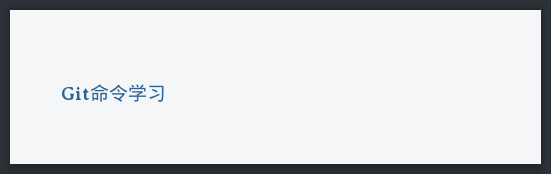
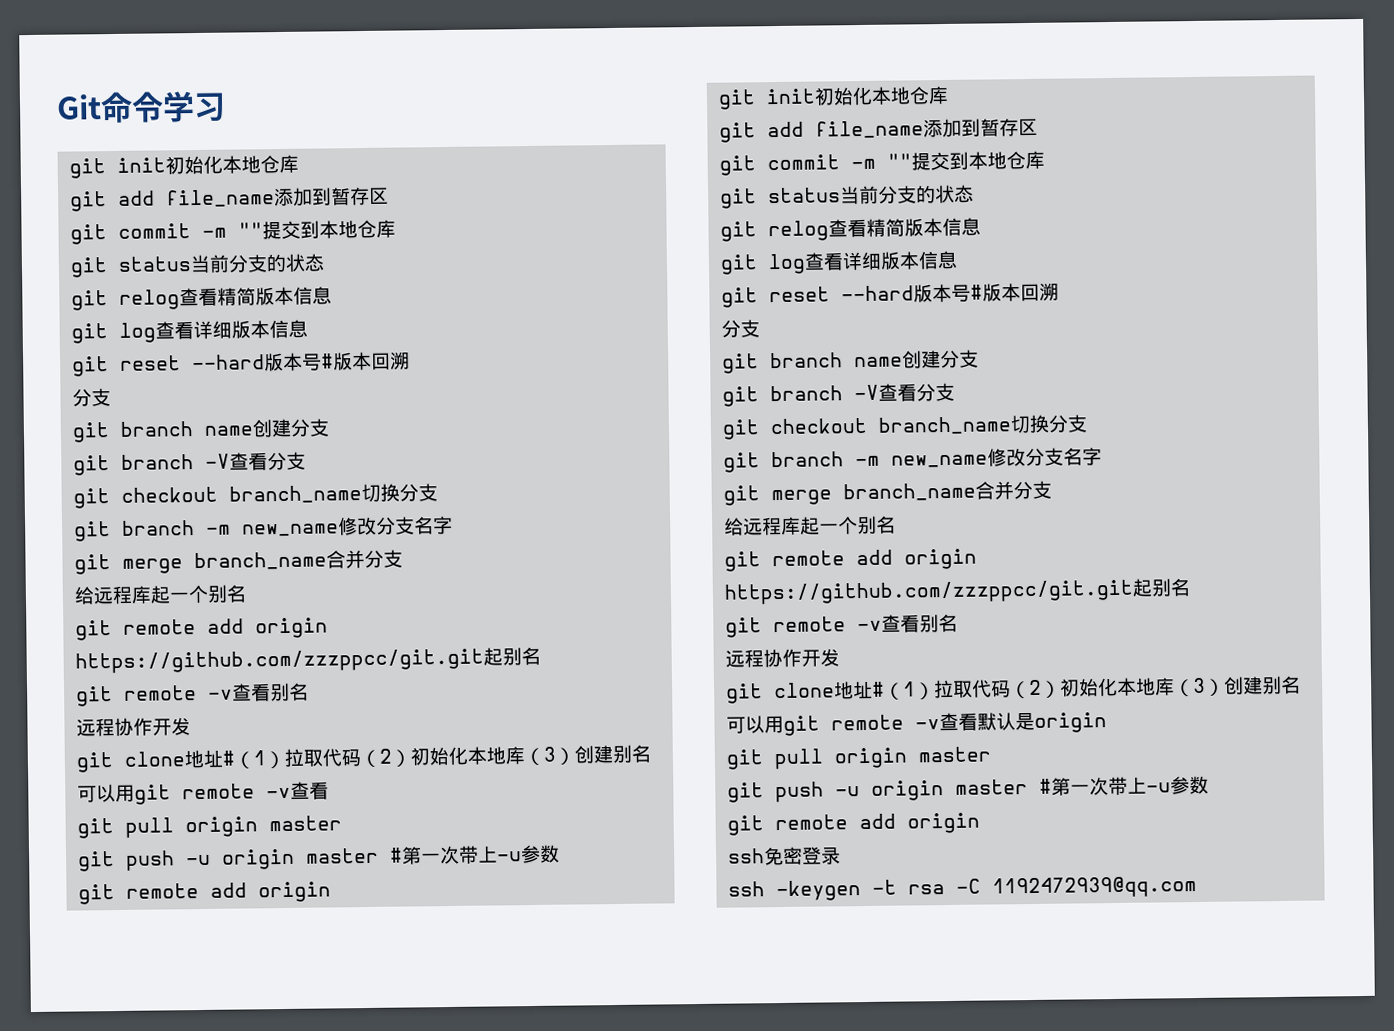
(166, 93) none -> [69,154,299,179] [70,186,389,212] [70,219,396,245] [70,253,325,278] [71,286,332,311] [71,319,308,344] [72,351,410,377] [72,388,111,407] [72,418,330,443] [73,451,306,476] [73,483,438,509] [74,515,453,542] [74,549,403,575] [74,584,247,605] [75,617,328,641] [75,646,541,674] [76,682,309,707] [76,717,191,737] [76,744,651,773] [77,781,329,805] [77,815,342,839] [78,844,560,872] [78,881,331,905] [718,85,949,110] [719,118,1038,143] [719,150,1045,176] [720,184,974,209] [720,217,981,242] [720,250,958,275] [721,282,1059,308] [721,319,760,338] [722,349,979,374] [722,382,955,407] [722,414,1088,440] [723,447,1102,473] [723,480,1052,506] [724,515,896,536] [724,548,977,572] [724,578,1191,605] [725,613,958,638] [725,648,840,668] [726,675,1301,704] [726,712,1107,736] [726,746,991,770] [727,775,1209,803] [727,812,980,836] [728,846,841,866] [728,876,1197,902] // git init初始化本地仓库 // git add file_name添加到暂存区 // git commit -m ""提交到本地仓库 // git status当前分支的状态 // git relog查看精简版本信息 // git log查看详细版本信息 // git reset --hard版本号#版本回溯 // 分支 // git branch name创建分支 // git branch -V查看分支 // git checkout branch_name切换分支 // git branch -m new_name修改分支名字 // git merge branch_name合并分支 // 给远程库起一个别名 // git remote add origin https://github.com/zzzppcc/git.git起别名 // git remote -v查看别名 // 远程协作开发 // git clone地址#（1）拉取代码（2）初始化本地库（3）创建别名可以用git remote -v查看 // git pull origin master // git push -u origin master #第一次带上-u参数 // git remote add origin // git init初始化本地仓库 // git add file_name添加到暂存区 // git commit -m ""提交到本地仓库 // git status当前分支的状态 // git relog查看精简版本信息 // git log查看详细版本信息 // git reset --hard版本号#版本回溯 // 分支 // git branch name创建分支 // git branch -V查看分支 // git checkout branch_name切换分支 // git branch -m new_name修改分支名字 // git merge branch_name合并分支 // 给远程库起一个别名 // git remote add origin https://github.com/zzzppcc/git.git起别名 // git remote -v查看别名 // 远程协作开发 // git clone地址#（1）拉取代码（2）初始化本地库（3）创建别名可以用git remote -v查看默认是origin // git pull origin master // git push -u origin master #第一次带上-u参数 // git remote add origin // ssh免密登录 // ssh -keygen -t rsa -C 1192472939@qq.com

